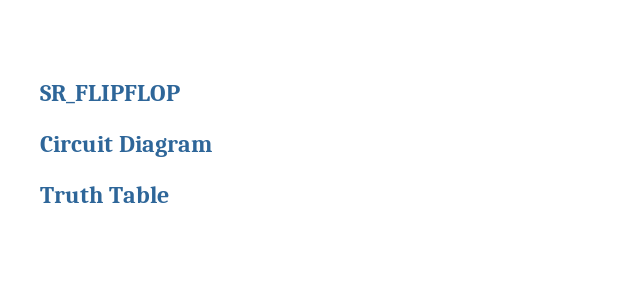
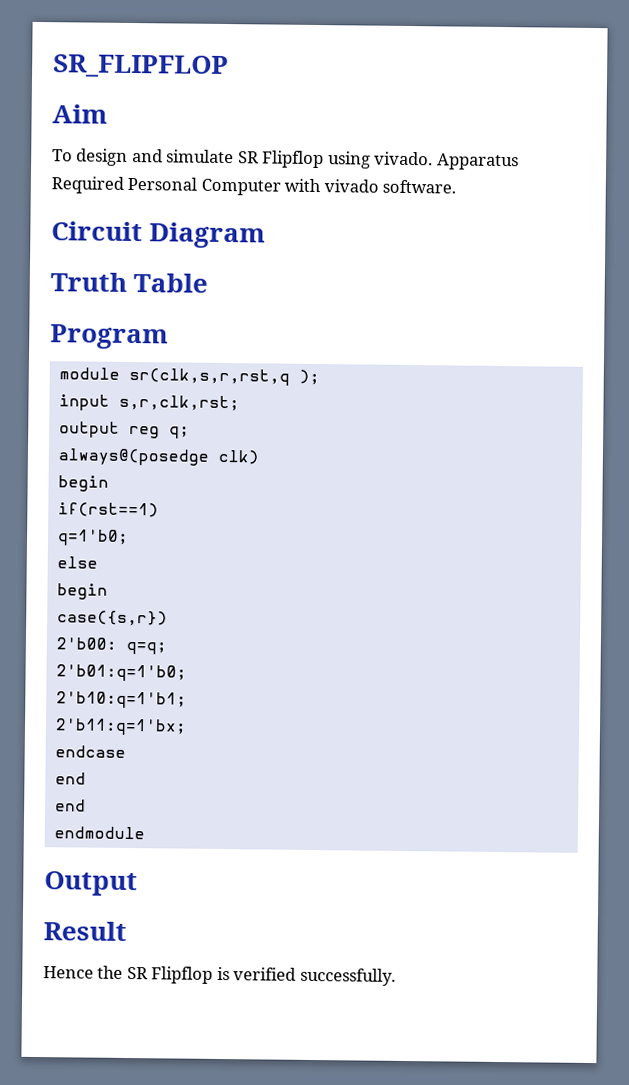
[40,136,213,157] [40,186,170,203] Circuit Diagram // Truth Table -> [52,104,108,124] [52,148,519,171] [51,176,457,196] [51,221,267,249] [50,272,209,293] [50,324,169,350] [58,367,320,386] [58,394,240,412] [58,421,190,439] [57,448,259,466] [57,475,109,492] [57,502,159,518] [56,529,129,546] [56,556,98,569] [56,583,108,600] [56,610,168,627] [55,637,167,655] [55,664,187,682] [55,691,187,709] [54,718,187,736] [54,745,126,758] [54,772,86,785] [54,799,86,812] [53,826,145,840] [44,871,138,897] [43,921,127,941] [43,965,396,986] Aim // To design and simulate SR Flipflop using vivado. Apparatus Required Personal Computer with vivado software. // Circuit Diagram // Truth Table // Program // module sr(clk,s,r,rst,q ); // input s,r,clk,rst; // output reg q; // always@(posedge clk) // begin // if(rst==1) // q=1'b0; // else // begin // case({s,r}) // 2'b00: q=q; // 2'b01:q=1'b0; // 2'b10:q=1'b1; // 2'b11:q=1'bx; // endcase // end // end // endmodule // Output // Result // Hence the SR Flipflop is verified successfully.

